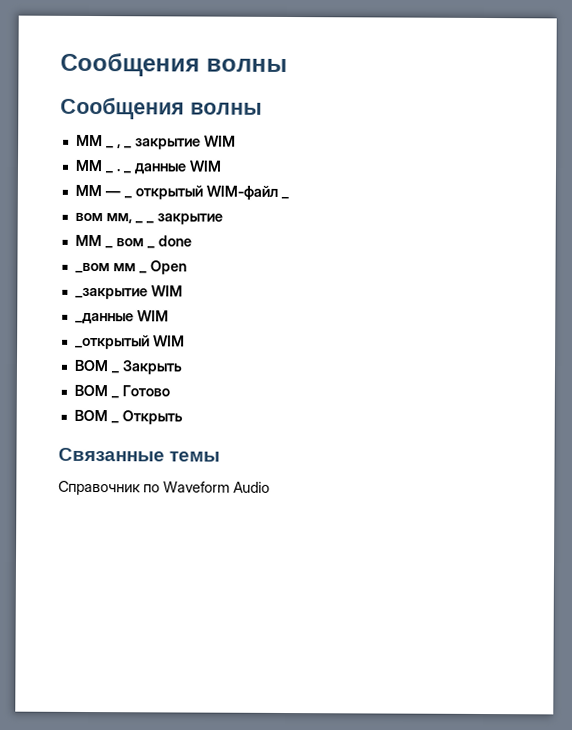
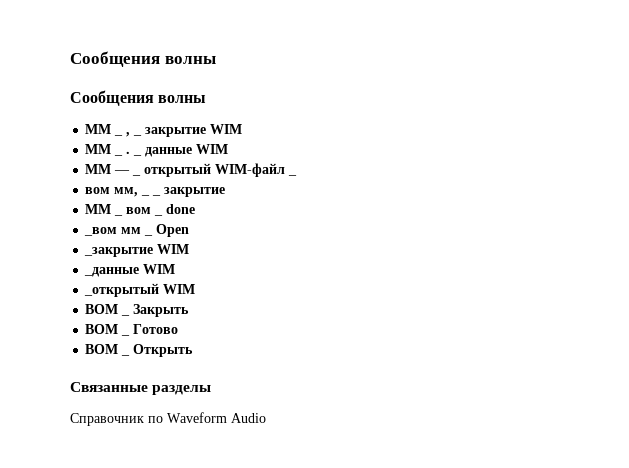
[169,451,221,462] темы -> [152,385,212,395] разделы

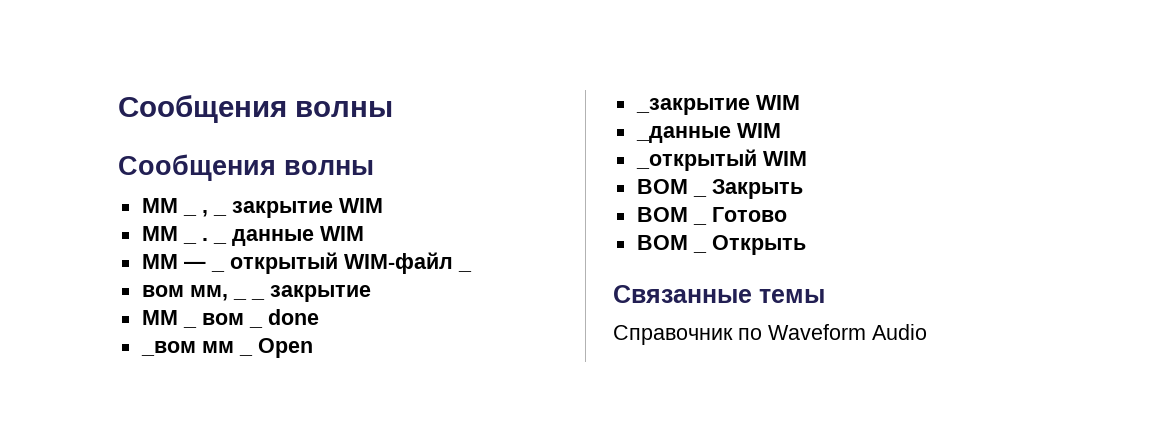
[152,385,212,395] разделы -> [759,289,825,303] темы

